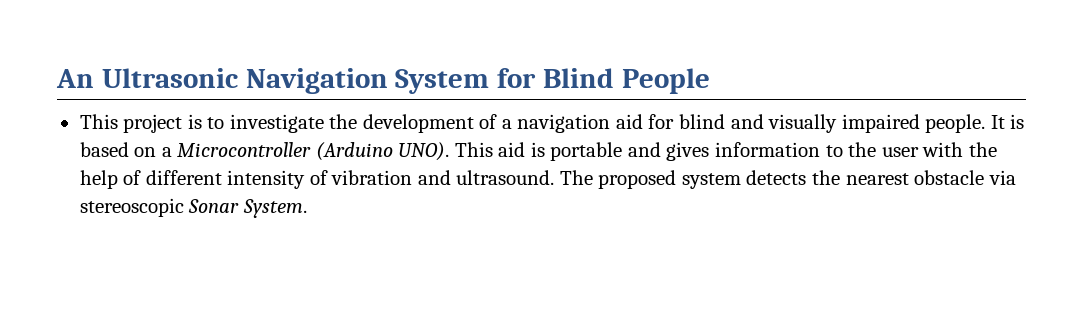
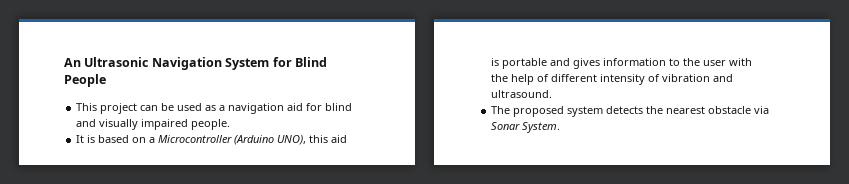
[187,114,498,133] is to investigate the development of -> [140,103,217,111] can be used as
(986, 123) none -> (231, 124) //
[398,142,493,161] UNO). This -> [277,135,329,145] UNO), this
(555, 177) none -> (553, 94) //
[79,198,184,217] stereoscopic -> (770, 110) none

